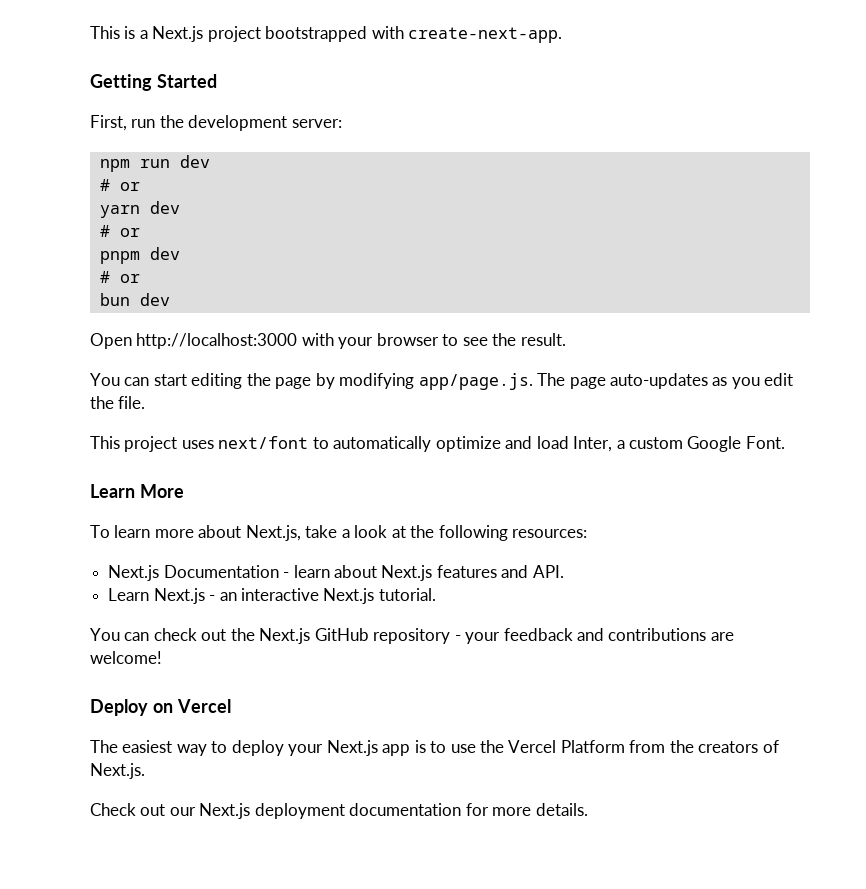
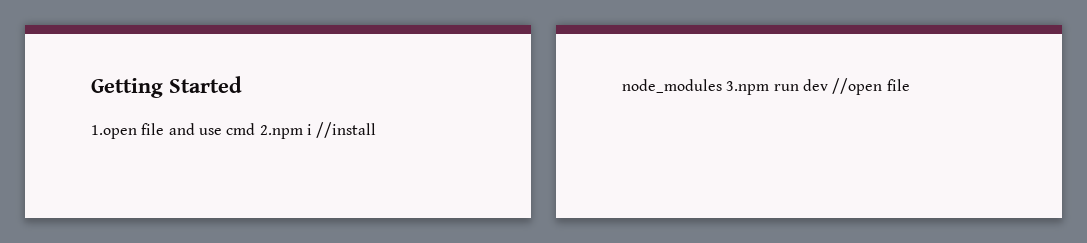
[90,26,563,43] [90,74,217,91] [90,115,342,131] [99,155,210,172] [99,179,140,191] [99,201,180,218] [99,225,140,237] [99,247,180,264] [99,271,140,283] [99,293,170,306] [90,333,566,349] [90,373,794,390] [90,396,146,409] [90,436,785,452] [90,484,184,498] [90,525,588,541] [108,565,564,581] [108,588,436,604] [90,628,734,644] [90,651,162,664] [90,699,231,716] [90,740,779,756] [90,763,145,779] [90,803,588,819] This is a Next.js project bootstrapped with create-next-app. // Getting Started // First, run the development server: // npm run dev // # or // yarn dev // # or // pnpm dev // # or // bun dev // Open http://localhost:3000 with your browser to see the result. // You can start editing the page by modifying app/page.js. The page auto-updates as you edit the file. // This project uses next/font to automatically optimize and load Inter, a custom Google Font. // Learn More // To learn more about Next.js, take a look at the following resources: // Next.js Documentation - learn about Next.js features and API. // Learn Next.js - an interactive Next.js tutorial. // You can check out the Next.js GitHub repository - your feedback and contributions are welcome! // Deploy on Vercel // The easiest way to deploy your Next.js app is to use the Vercel Platform from the creators of Next.js. // Check out our Next.js deployment documentation for more details. -> [91,76,242,98] [91,122,377,139] [622,78,910,95] Getting Started // 1.open file and use cmd 2.npm i //install node_modules 3.npm run dev //open file

